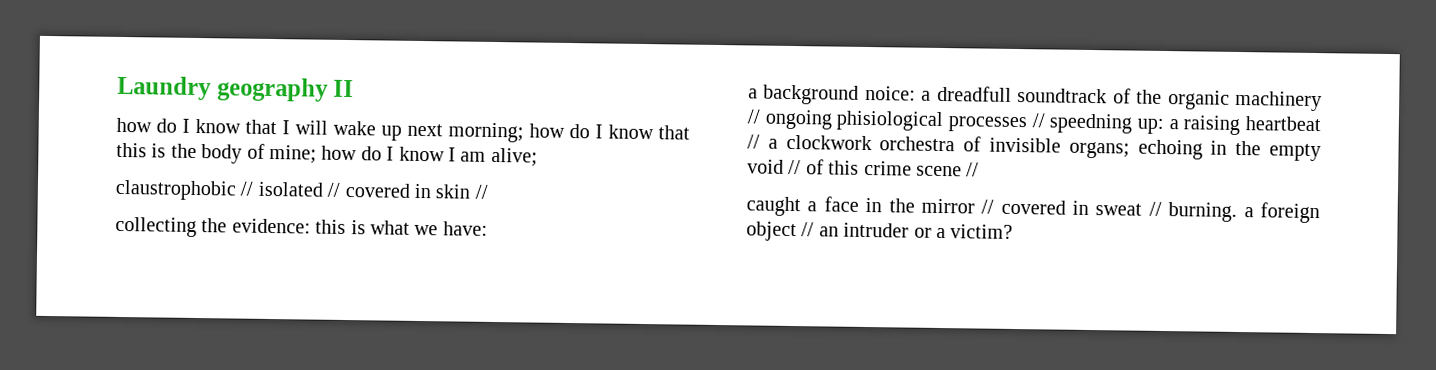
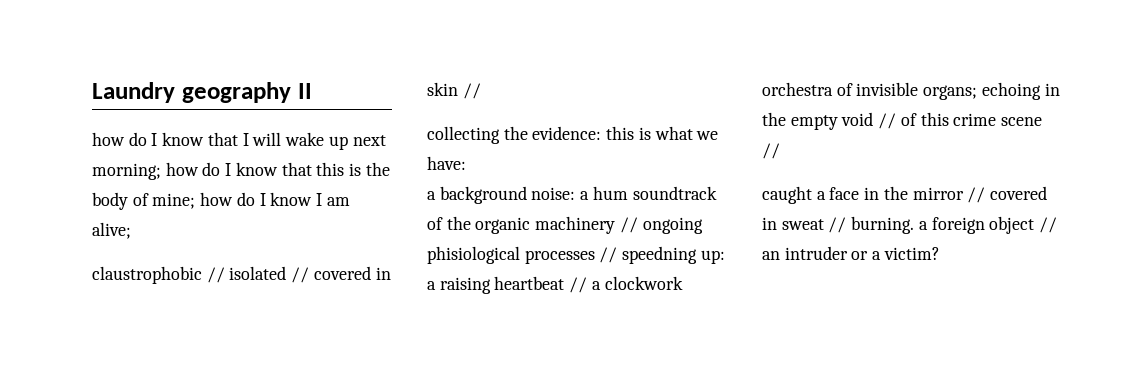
[864,85,1012,102] noice: a dreadfull -> [531,186,628,200] noise: a hum

